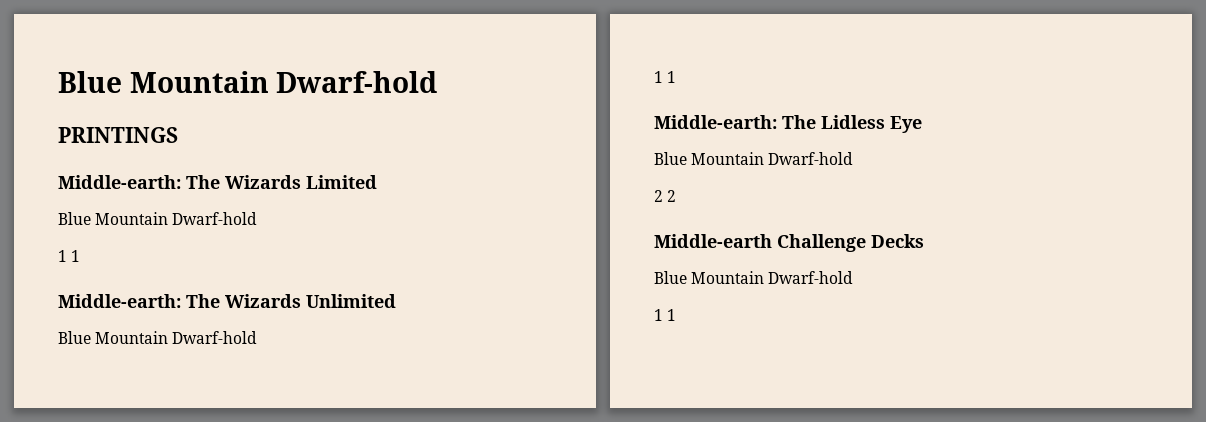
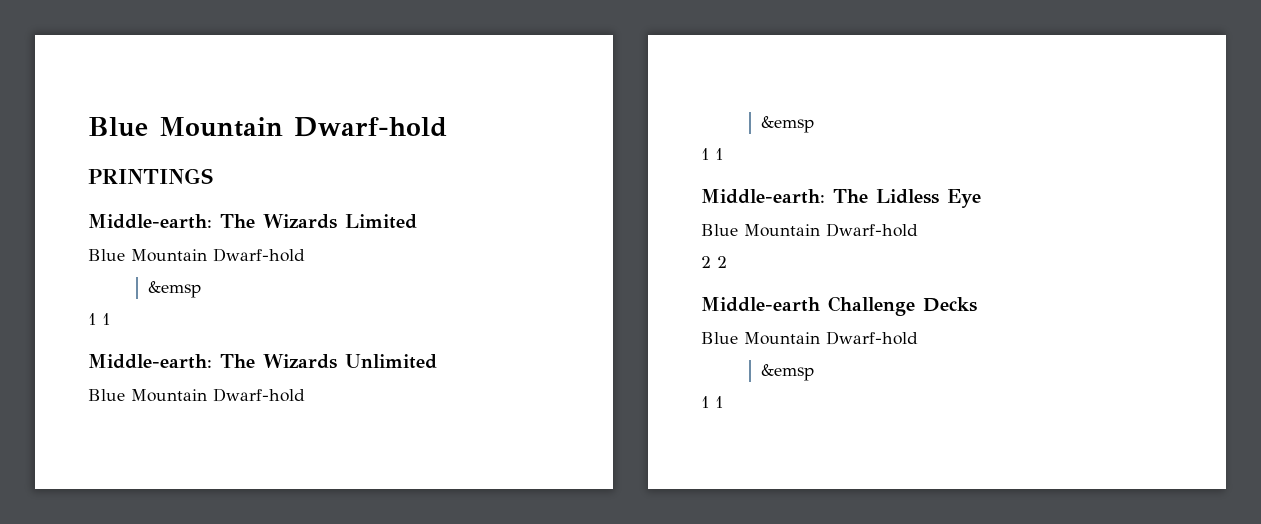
(258, 218) none -> [148,281,202,298] // &emsp
(258, 337) none -> [761,116,815,133] // &emsp
(854, 277) none -> [761,364,815,381] // &emsp

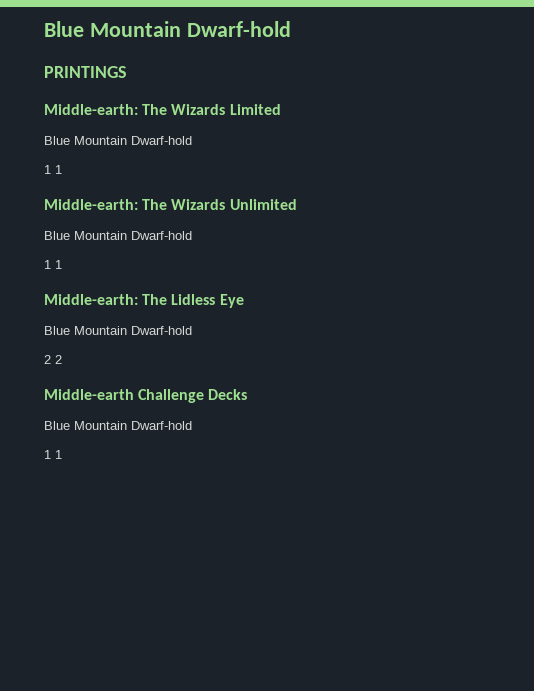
[148,281,202,298] // &emsp -> (192, 140) none
[761,116,815,133] // &emsp -> (192, 235) none
[761,364,815,381] // &emsp -> (192, 425) none

